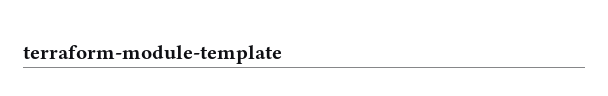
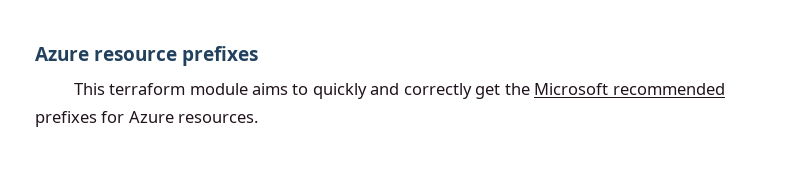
[23,45,282,64] terraform-module-template -> [35,46,259,66] [73,83,725,99] [35,111,259,127] Azure resource prefixes // This terraform module aims to quickly and correctly get the Microsoft recommended prefixes for Azure resources.

